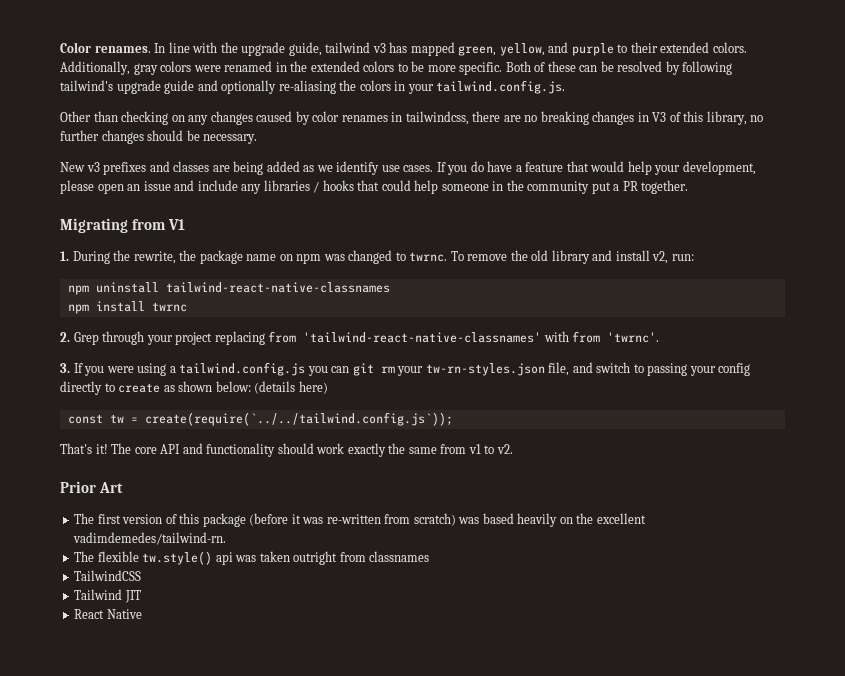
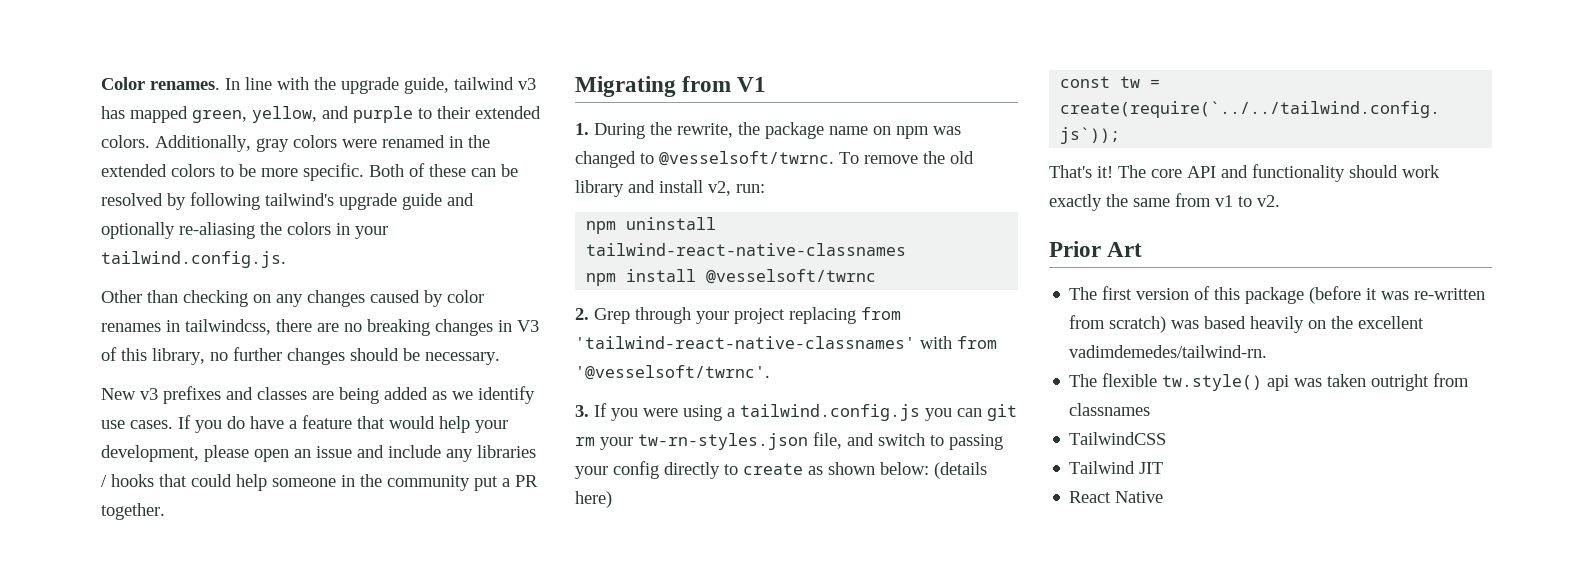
[409,252,448,262] twrnc. -> [659,151,834,166] @vesselsoft/twrnc.
[151,302,187,312] twrnc -> [706,269,877,284] @vesselsoft/twrnc
[607,332,660,343] 'twrnc'. -> [575,365,770,380] '@vesselsoft/twrnc'.

